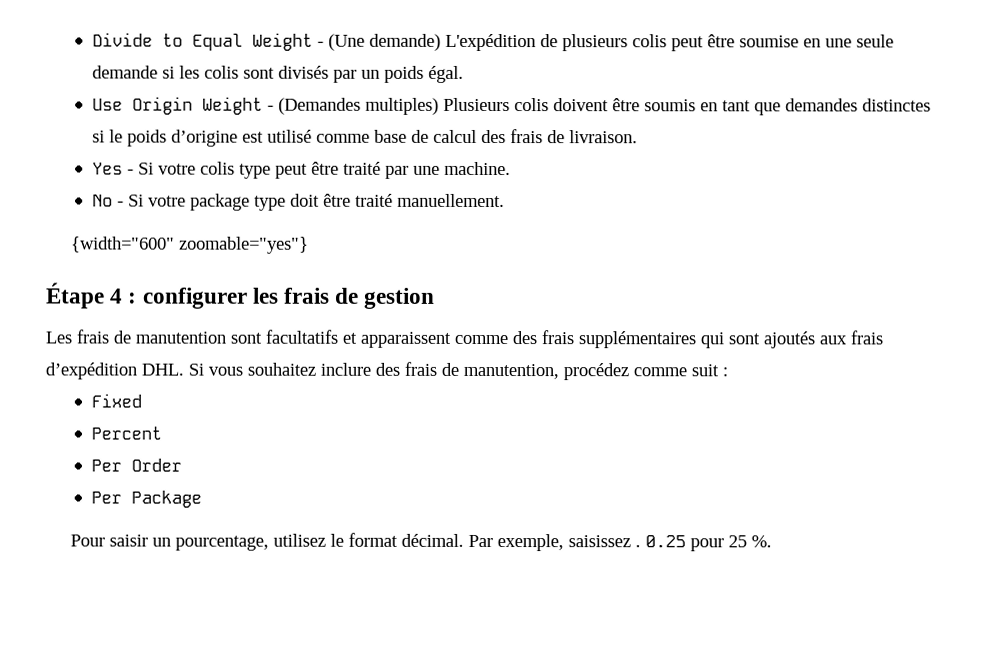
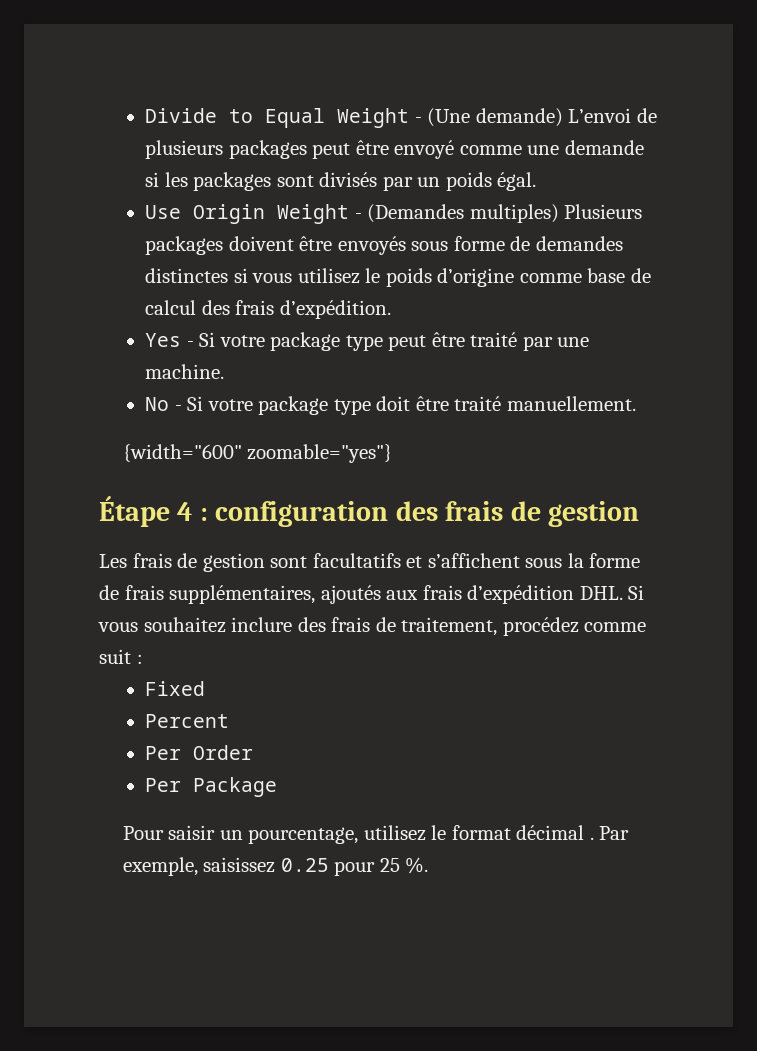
[444,33,536,52] L'expédition -> [568,108,632,123] L’envoi
[631,34,894,52] colis peut être soumise en une seule -> [228,140,560,159] packages peut être envoyé comme une
[203,65,239,79] colis -> [193,172,272,191] packages
[513,98,549,112] colis -> [145,236,224,255] packages
[643,99,781,116] soumis en tant que -> [337,236,531,255] envoyés sous forme de
(105, 136) none -> [252,268,360,284] vous utilisez
[241,129,312,143] est utilisé -> (515, 277) none
[546,130,638,144] de livraison. -> [279,300,391,319] d’expédition.
[199,161,235,175] colis -> [270,332,341,351] package
[142,287,279,309] configurer les -> [215,501,438,527] configuration des
[135,331,226,344] manutention -> [202,553,265,572] gestion
[360,330,760,349] apparaissent comme des frais supplémentaires qui sont -> [427,553,641,568] [99,585,316,604] s’affichent sous la forme de frais supplémentaires,
[463,363,559,380] manutention, -> [401,617,498,636] traitement,
[401,533,465,547] décimal. -> [516,825,594,840] décimal .
[635,544,642,548] . -> (276, 865) none

